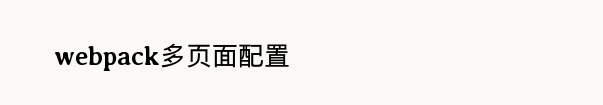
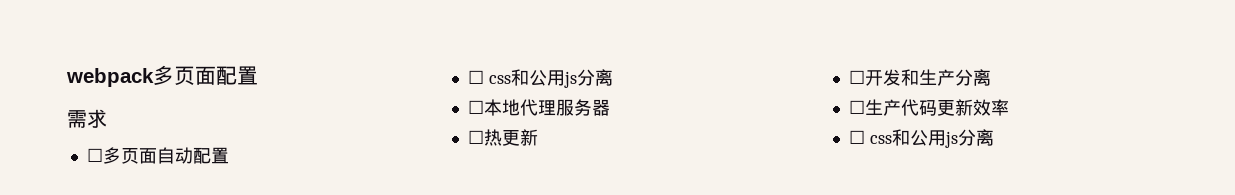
(290, 55) none -> [67,109,107,128] [86,147,229,164] [467,69,613,88] [467,99,610,116] [467,129,538,146] [848,69,991,86] [848,99,1009,116] [848,129,994,148] // 需求 // ☐多页面自动配置 // ☐ css和公用js分离 // ☐本地代理服务器 // ☐热更新 // ☐开发和生产分离 // ☐生产代码更新效率 // ☐ css和公用js分离

